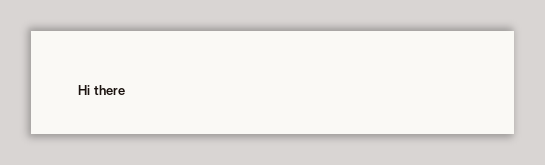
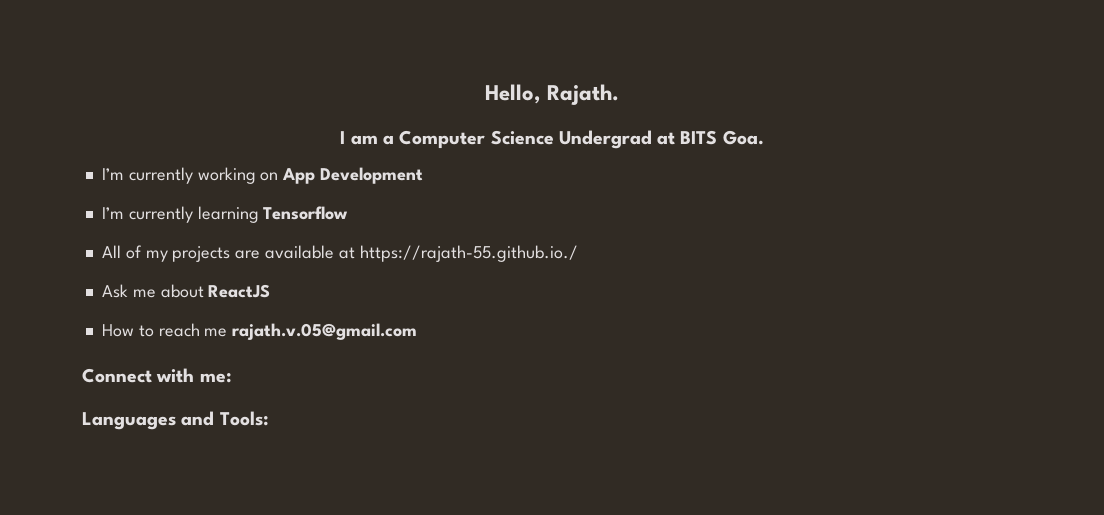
[78,85,125,95] Hi there -> [484,84,620,105] [340,130,764,149] [101,167,424,184] [101,206,349,223] [101,245,578,262] [101,284,271,298] [101,323,418,340] [82,368,232,383] [82,411,269,430] Hello, Rajath. // I am a Computer Science Undergrad at BITS Goa. // I’m currently working on App Development // I’m currently learning Tensorflow // All of my projects are available at https://rajath-55.github.io./ // Ask me about ReactJS // How to reach me rajath.v.05@gmail.com // Connect with me: // Languages and Tools:

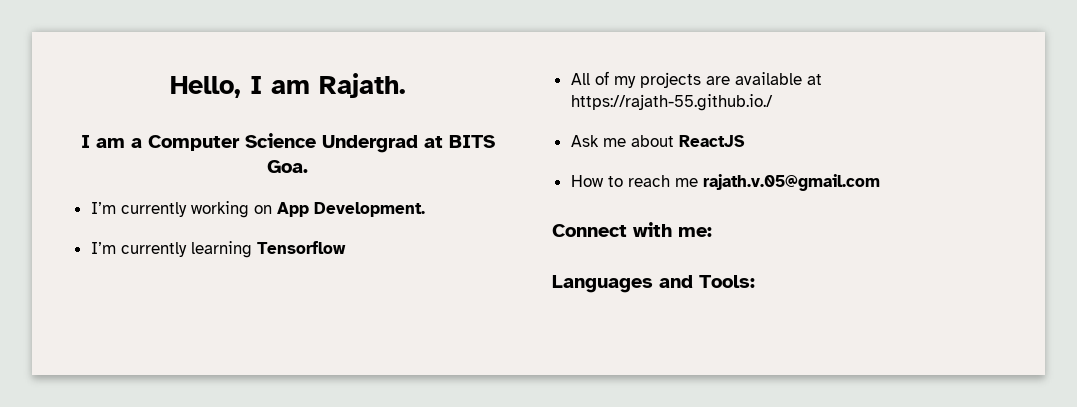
(541, 94) none -> [249,76,310,94] I am
[320,167,424,184] Development -> [313,202,425,217] Development.

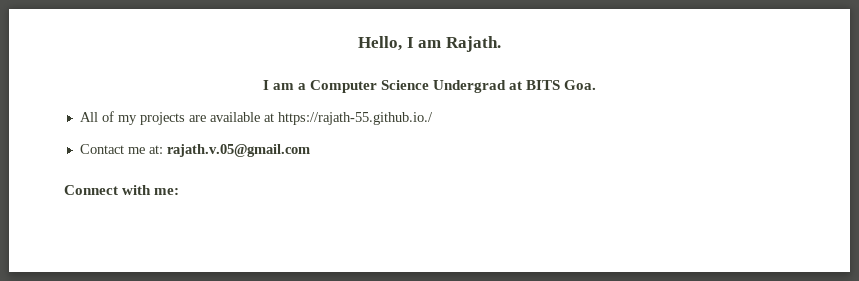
[90,201,425,218] [90,241,346,258] // I’m currently working on App Development. // I’m currently learning Tensorflow -> (597, 85) none
[570,135,745,147] [570,175,698,187] Ask me about ReactJS // How to reach me -> [79,144,163,154] Contact me at:
[552,275,755,293] // Languages and Tools: -> (180, 191) none

